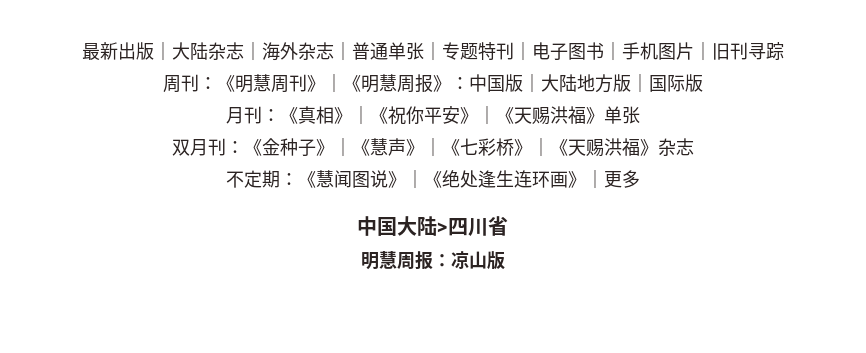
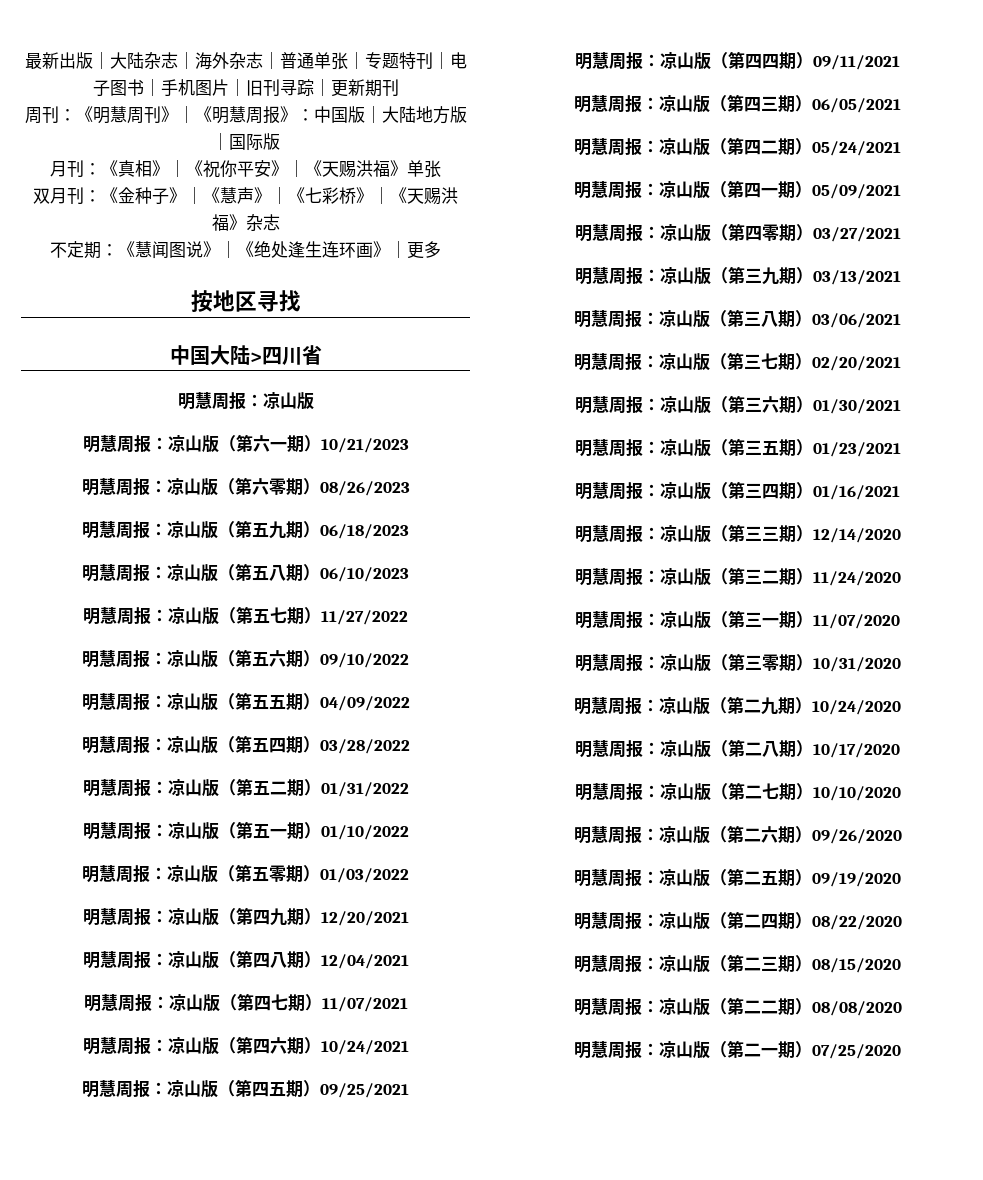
(784, 51) none -> [313,79,399,97] ｜更新期刊
(640, 179) none -> [190,290,301,312] // 按地区寻找
(505, 260) none -> [82,434,409,453] [81,477,410,496] [82,520,409,539] [82,563,409,582] [83,606,408,625] [82,649,409,668] [81,692,410,711] [81,735,410,754] [82,778,409,797] [82,821,409,840] [82,864,409,883] [82,907,409,926] [82,950,409,969] [83,993,408,1012] [82,1036,409,1055] [82,1079,409,1098] [575,51,900,70] [574,94,901,113] [574,137,901,156] [574,180,901,199] [574,223,901,242] [574,266,901,285] [574,309,901,328] [574,352,901,371] [574,395,901,414] [574,438,901,457] [575,481,900,500] [574,524,901,543] [574,567,901,586] [575,610,900,629] [574,653,901,672] [574,696,901,715] [575,739,900,758] [574,782,901,801] [573,825,902,844] [574,868,901,887] [573,911,902,930] [574,954,901,973] [573,997,902,1016] [574,1040,901,1059] // 明慧周报：凉山版（第六一期）10/21/2023 // 明慧周报：凉山版（第六零期）08/26/2023 // 明慧周报：凉山版（第五九期）06/18/2023 // 明慧周报：凉山版（第五八期）06/10/2023 // 明慧周报：凉山版（第五七期）11/27/2022 // 明慧周报：凉山版（第五六期）09/10/2022 // 明慧周报：凉山版（第五五期）04/09/2022 // 明慧周报：凉山版（第五四期）03/28/2022 // 明慧周报：凉山版（第五二期）01/31/2022 // 明慧周报：凉山版（第五一期）01/10/2022 // 明慧周报：凉山版（第五零期）01/03/2022 // 明慧周报：凉山版（第四九期）12/20/2021 // 明慧周报：凉山版（第四八期）12/04/2021 // 明慧周报：凉山版（第四七期）11/07/2021 // 明慧周报：凉山版（第四六期）10/24/2021 // 明慧周报：凉山版（第四五期）09/25/2021 // 明慧周报：凉山版（第四四期）09/11/2021 // 明慧周报：凉山版（第四三期）06/05/2021 // 明慧周报：凉山版（第四二期）05/24/2021 // 明慧周报：凉山版（第四一期）05/09/2021 // 明慧周报：凉山版（第四零期）03/27/2021 // 明慧周报：凉山版（第三九期）03/13/2021 // 明慧周报：凉山版（第三八期）03/06/2021 // 明慧周报：凉山版（第三七期）02/20/2021 // 明慧周报：凉山版（第三六期）01/30/2021 // 明慧周报：凉山版（第三五期）01/23/2021 // 明慧周报：凉山版（第三四期）01/16/2021 // 明慧周报：凉山版（第三三期）12/14/2020 // 明慧周报：凉山版（第三二期）11/24/2020 // 明慧周报：凉山版（第三一期）11/07/2020 // 明慧周报：凉山版（第三零期）10/31/2020 // 明慧周报：凉山版（第二九期）10/24/2020 // 明慧周报：凉山版（第二八期）10/17/2020 // 明慧周报：凉山版（第二七期）10/10/2020 // 明慧周报：凉山版（第二六期）09/26/2020 // 明慧周报：凉山版（第二五期）09/19/2020 // 明慧周报：凉山版（第二四期）08/22/2020 // 明慧周报：凉山版（第二三期）08/15/2020 // 明慧周报：凉山版（第二二期）08/08/2020 // 明慧周报：凉山版（第二一期）07/25/2020

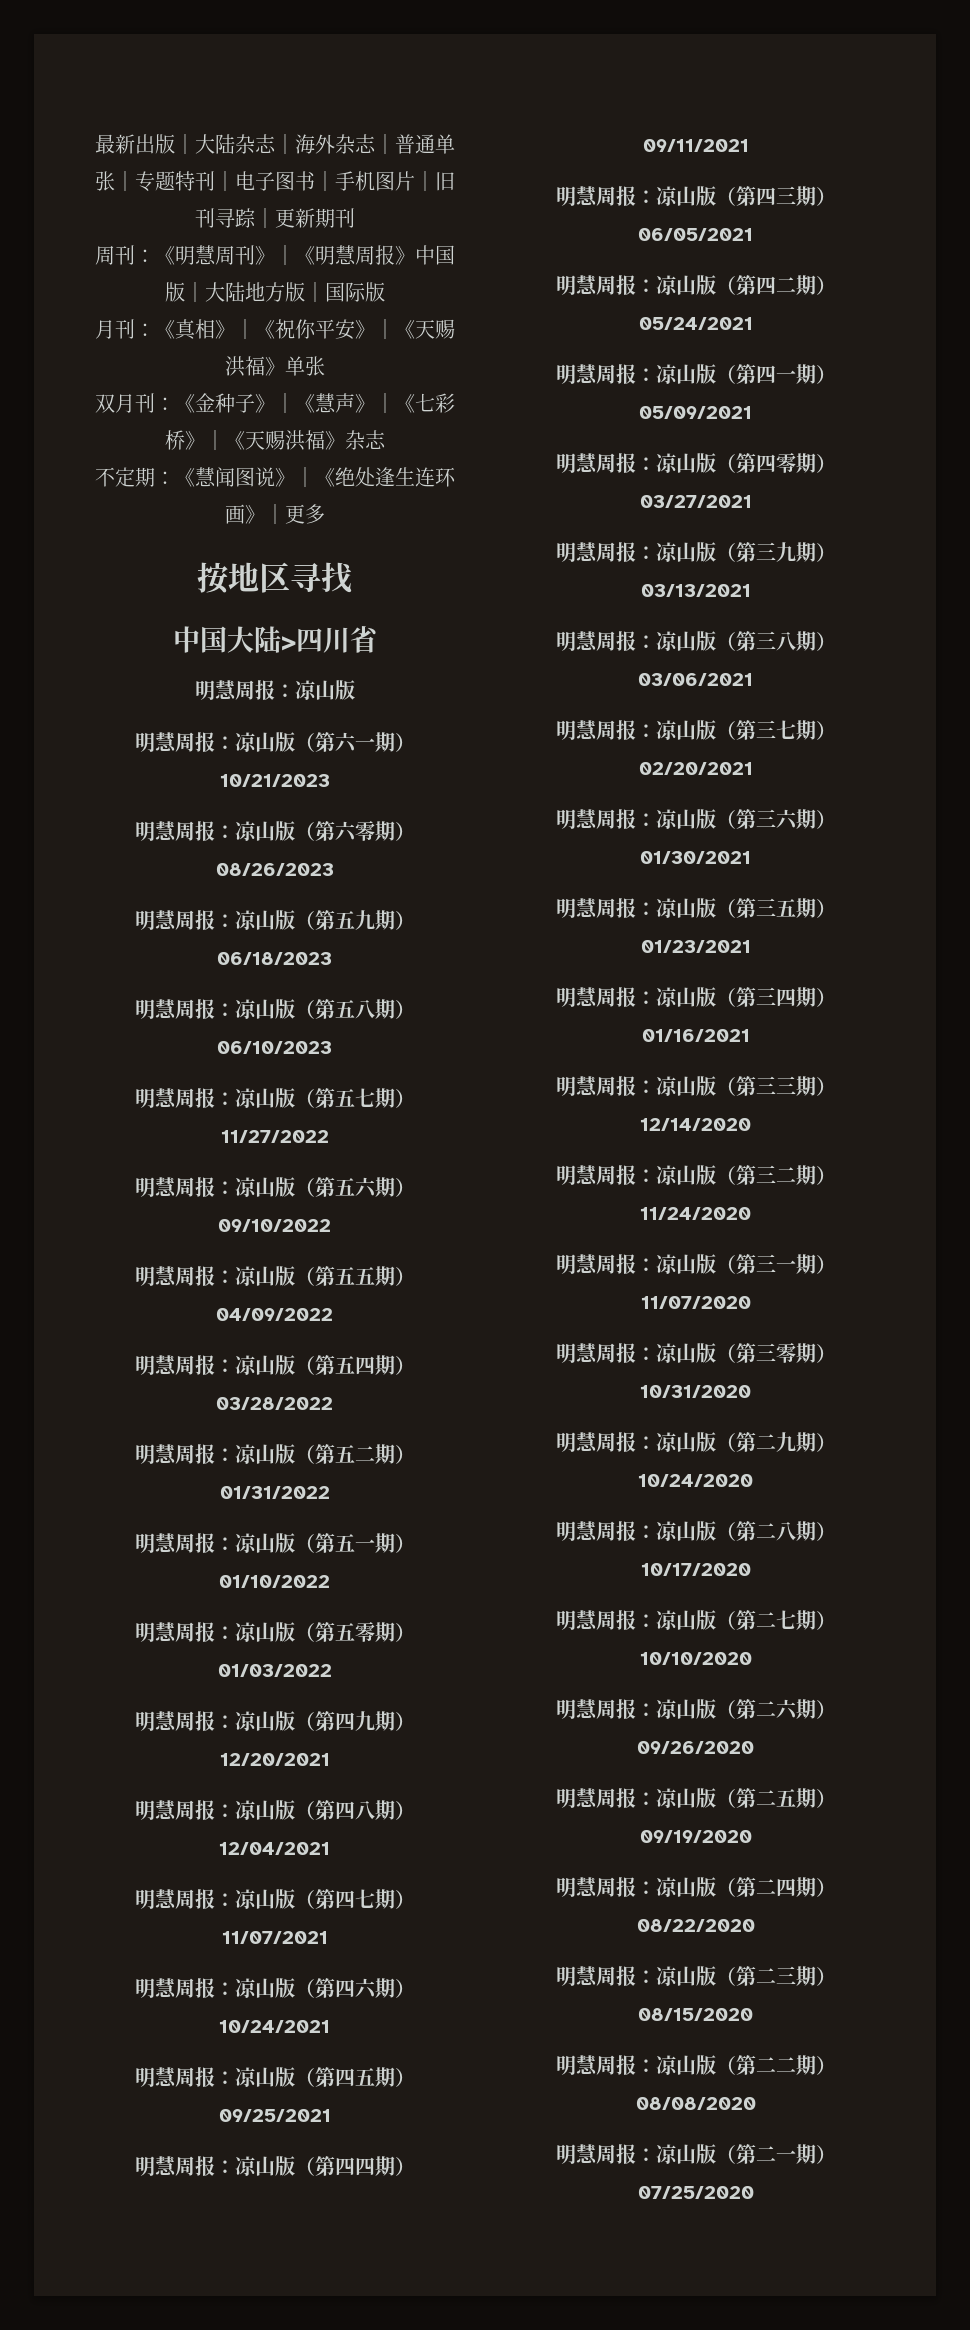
[296,109,314,121] ： -> (415, 255) none

